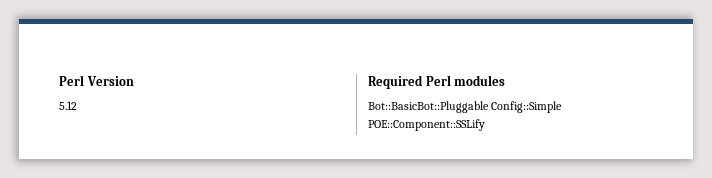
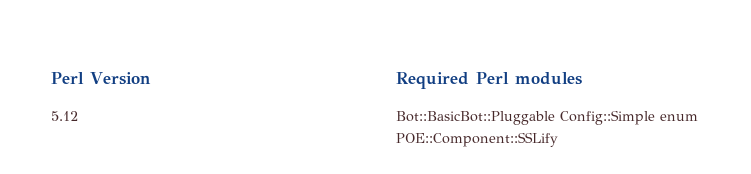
(563, 107) none -> [660,114,698,121] enum

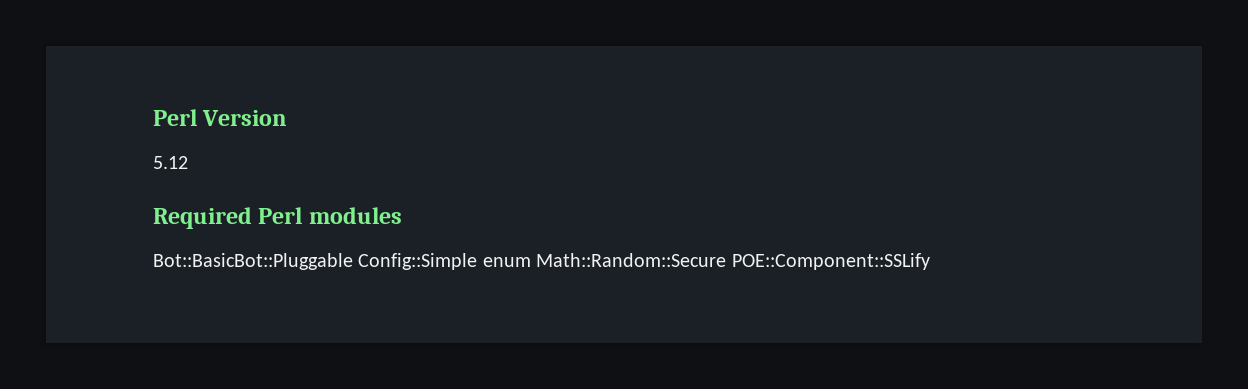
(698, 117) none -> [536,253,727,267] Math::Random::Secure

